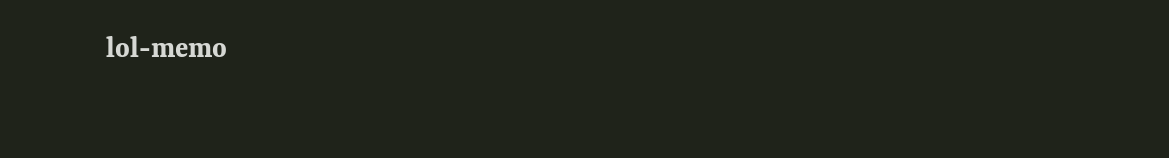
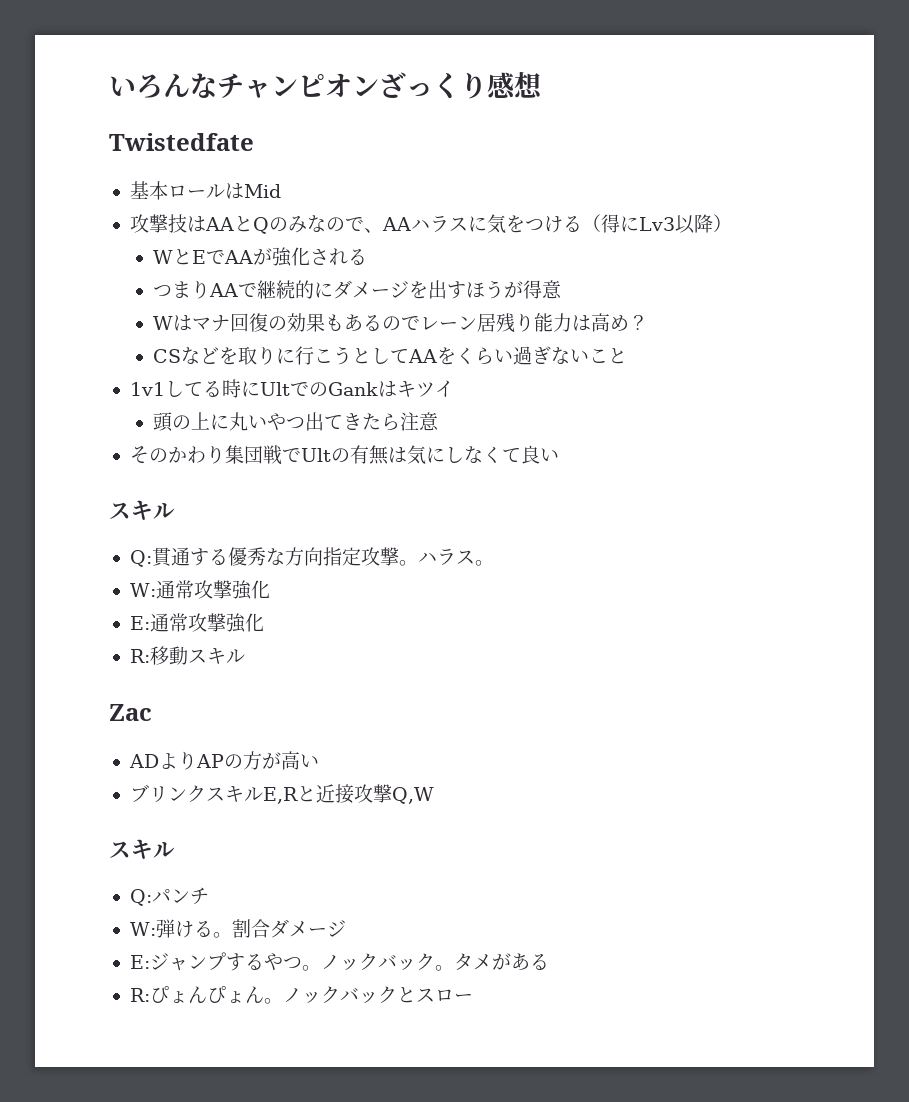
[106,36,227,57] lol-memo -> [109,71,543,99] [109,133,254,151] [129,181,281,200] [129,214,732,234] [153,247,368,267] [153,280,563,299] [153,313,649,333] [153,346,628,365] [129,379,454,398] [153,412,440,432] [129,445,559,465] [109,500,175,521] [129,547,494,567] [129,580,270,600] [129,613,264,633] [129,646,245,665] [109,704,152,721] [128,751,319,770] [129,784,434,804] [109,839,175,860] [129,887,209,906] [129,919,346,938] [129,952,549,971] [129,986,473,1004] いろんなチャンピオンざっくり感想 // Twistedfate // 基本ロールはMid // 攻撃技はAAとQのみなので、AAハラスに気をつける（得にLv3以降） // WとEでAAが強化される // つまりAAで継続的にダメージを出すほうが得意 // Wはマナ回復の効果もあるのでレーン居残り能力は高め？ // CSなどを取りに行こうとしてAAをくらい過ぎないこと // 1v1してる時にUltでのGankはキツイ // 頭の上に丸いやつ出てきたら注意 // そのかわり集団戦でUltの有無は気にしなくて良い // スキル // Q:貫通する優秀な方向指定攻撃。ハラス。 // W:通常攻撃強化 // E:通常攻撃強化 // R:移動スキル // Zac // ADよりAPの方が高い // ブリンクスキルE,Rと近接攻撃Q,W // スキル // Q:パンチ // W:弾ける。割合ダメージ // E:ジャンプするやつ。ノックバック。タメがある // R:ぴょんぴょん。ノックバックとスロー

